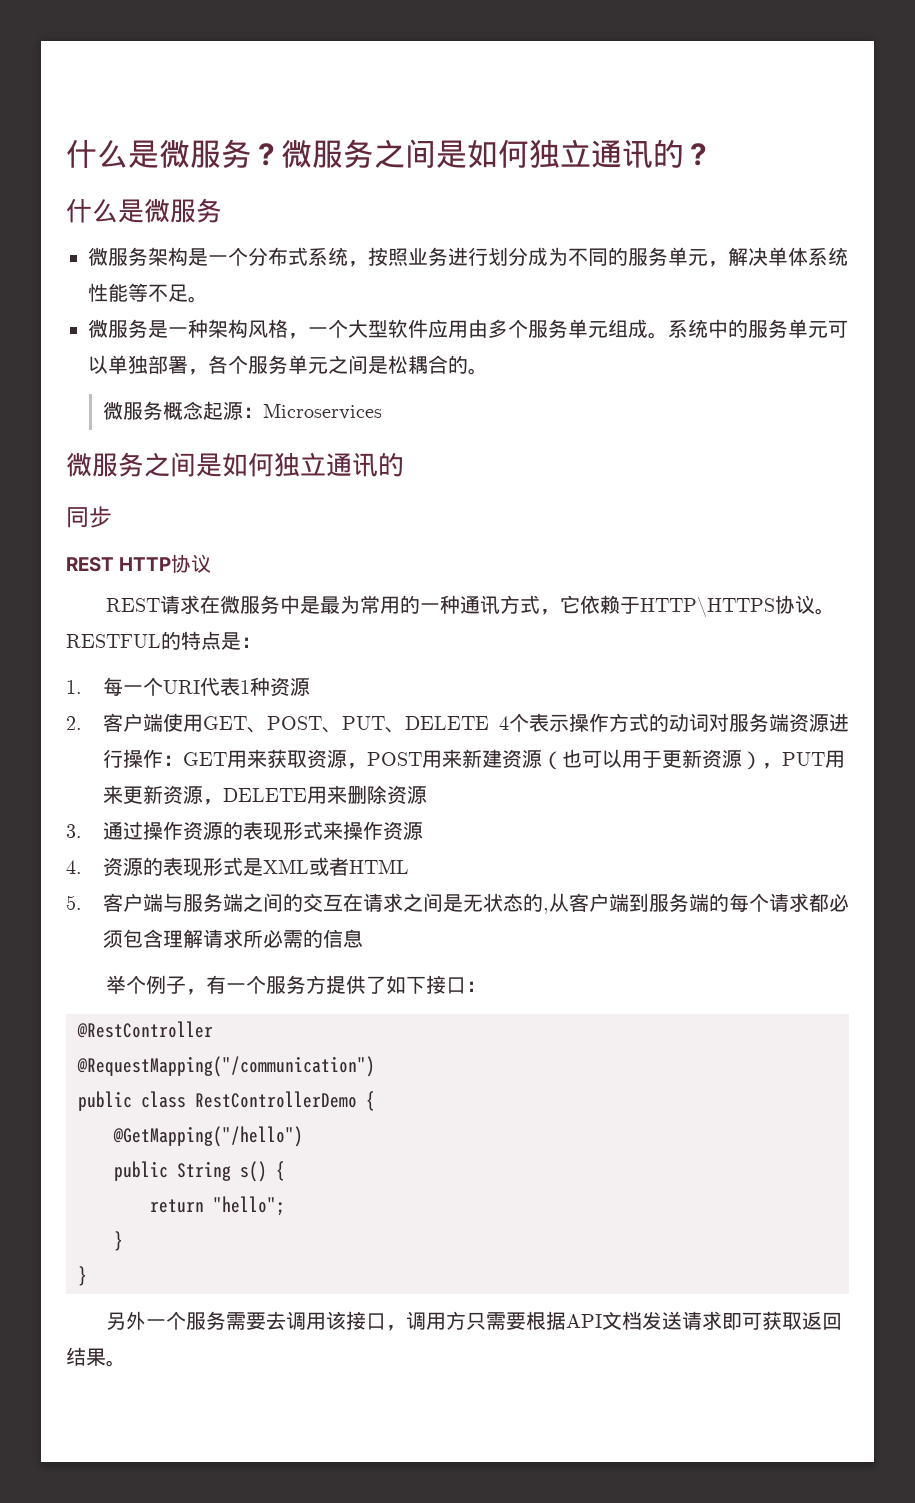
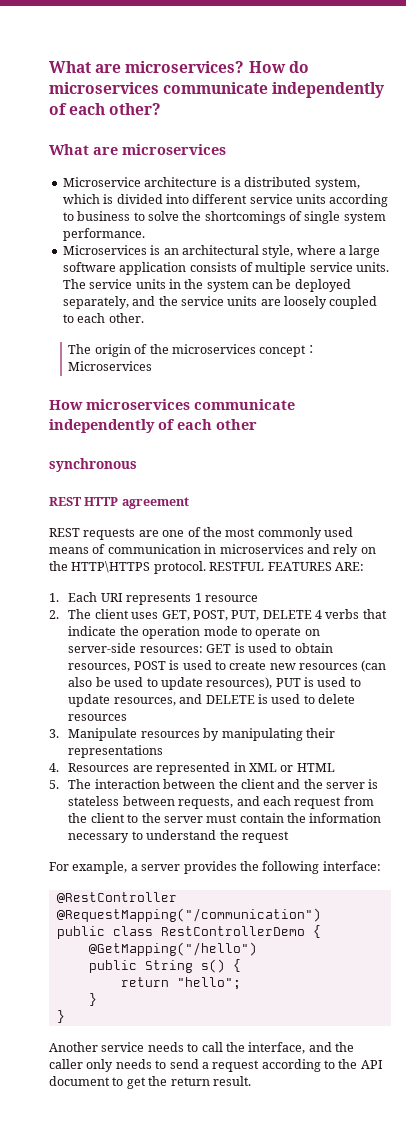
[66,139,713,169] [66,198,222,223] [88,247,848,267] [88,283,208,303] [88,319,848,339] [88,355,488,375] [102,401,382,420] [66,452,404,477] [66,506,112,528] 什么是微服务？微服务之间是如何独立通讯的？ // 什么是微服务 // 微服务架构是一个分布式系统，按照业务进行划分成为不同的服务单元，解决单体系统性能等不足。 // 微服务是一种架构风格，一个大型软件应用由多个服务单元组成。系统中的服务单元可以单独部署，各个服务单元之间是松耦合的。 // 微服务概念起源：Microservices // 微服务之间是如何独立通讯的 // 同步 -> [49,61,309,73] [49,82,385,98] [49,103,162,115] [49,144,226,155] [62,177,360,190] [62,194,389,207] [62,211,386,224] [62,228,145,241] [62,245,381,258] [62,262,389,275] [62,279,351,292] [62,296,378,309] [62,313,144,323] [68,344,319,357] [68,361,153,371] [49,399,295,410] [49,419,257,433] [49,458,137,472] What are microservices? How do microservices communicate independently of each other? // What are microservices // Microservice architecture is a distributed system, which is divided into different service units according to business to solve the shortcomings of single system performance. // Microservices is an architectural style, where a large software application consists of multiple service units. The service units in the system can be deployed separately, and the service units are loosely coupled to each other. // The origin of the microservices concept：Microservices // How microservices communicate independently of each other // synchronous
[171,554,212,573] [105,595,835,617] [66,631,261,650] [66,677,310,697] [66,713,849,733] [102,749,845,770] [102,785,427,805] [66,821,423,841] [66,857,409,877] [66,893,849,914] [102,929,363,948] [105,975,486,995] 协议 // REST请求在微服务中是最为常用的一种通讯方式，它依赖于HTTP\HTTPS协议。RESTFUL的特点是： // 1.每一个URI代表1种资源 // 2.客户端使用GET、POST、PUT、DELETE 4个表示操作方式的动词对服务端资源进行操作：GET用来获取资源，POST用来新建资源（也可以用于更新资源），PUT用来更新资源，DELETE用来删除资源 // 3.通过操作资源的表现形式来操作资源 // 4.资源的表现形式是XML或者HTML // 5.客户端与服务端之间的交互在请求之间是无状态的,从客户端到服务端的每个请求都必须包含理解请求所必需的信息 // 举个例子，有一个服务方提供了如下接口： -> [121,497,189,509] [49,527,353,540] [49,544,376,557] [49,561,364,574] [49,592,258,605] [49,609,387,621] [68,626,320,639] [68,643,333,653] [68,660,387,672] [68,677,361,690] [68,694,356,707] [68,714,128,721] [49,728,335,741] [68,745,164,758] [49,762,335,775] [49,779,379,789] [68,796,374,809] [68,813,382,823] [68,830,289,843] [49,861,381,874] agreement // REST requests are one of the most commonly used means of communication in microservices and rely on the HTTP\HTTPS protocol. RESTFUL FEATURES ARE: // 1. Each URI represents 1 resource // 2. The client uses GET, POST, PUT, DELETE 4 verbs that indicate the operation mode to operate on server-side resources: GET is used to obtain resources, POST is used to create new resources (can also be used to update resources), PUT is used to update resources, and DELETE is used to delete resources // 3. Manipulate resources by manipulating their representations // 4. Resources are represented in XML or HTML // 5. The interaction between the client and the server is stateless between requests, and each request from the client to the server must contain the information necessary to understand the request // For example, a server provides the following interface:
[105,1311,842,1331] [66,1347,126,1367] 另外一个服务需要去调用该接口，调用方只需要根据API文档发送请求即可获取返回结果。 -> [49,1042,354,1054] [49,1059,383,1072] [49,1076,251,1089] Another service needs to call the interface, and the caller only needs to send a request according to the API document to get the return result.

